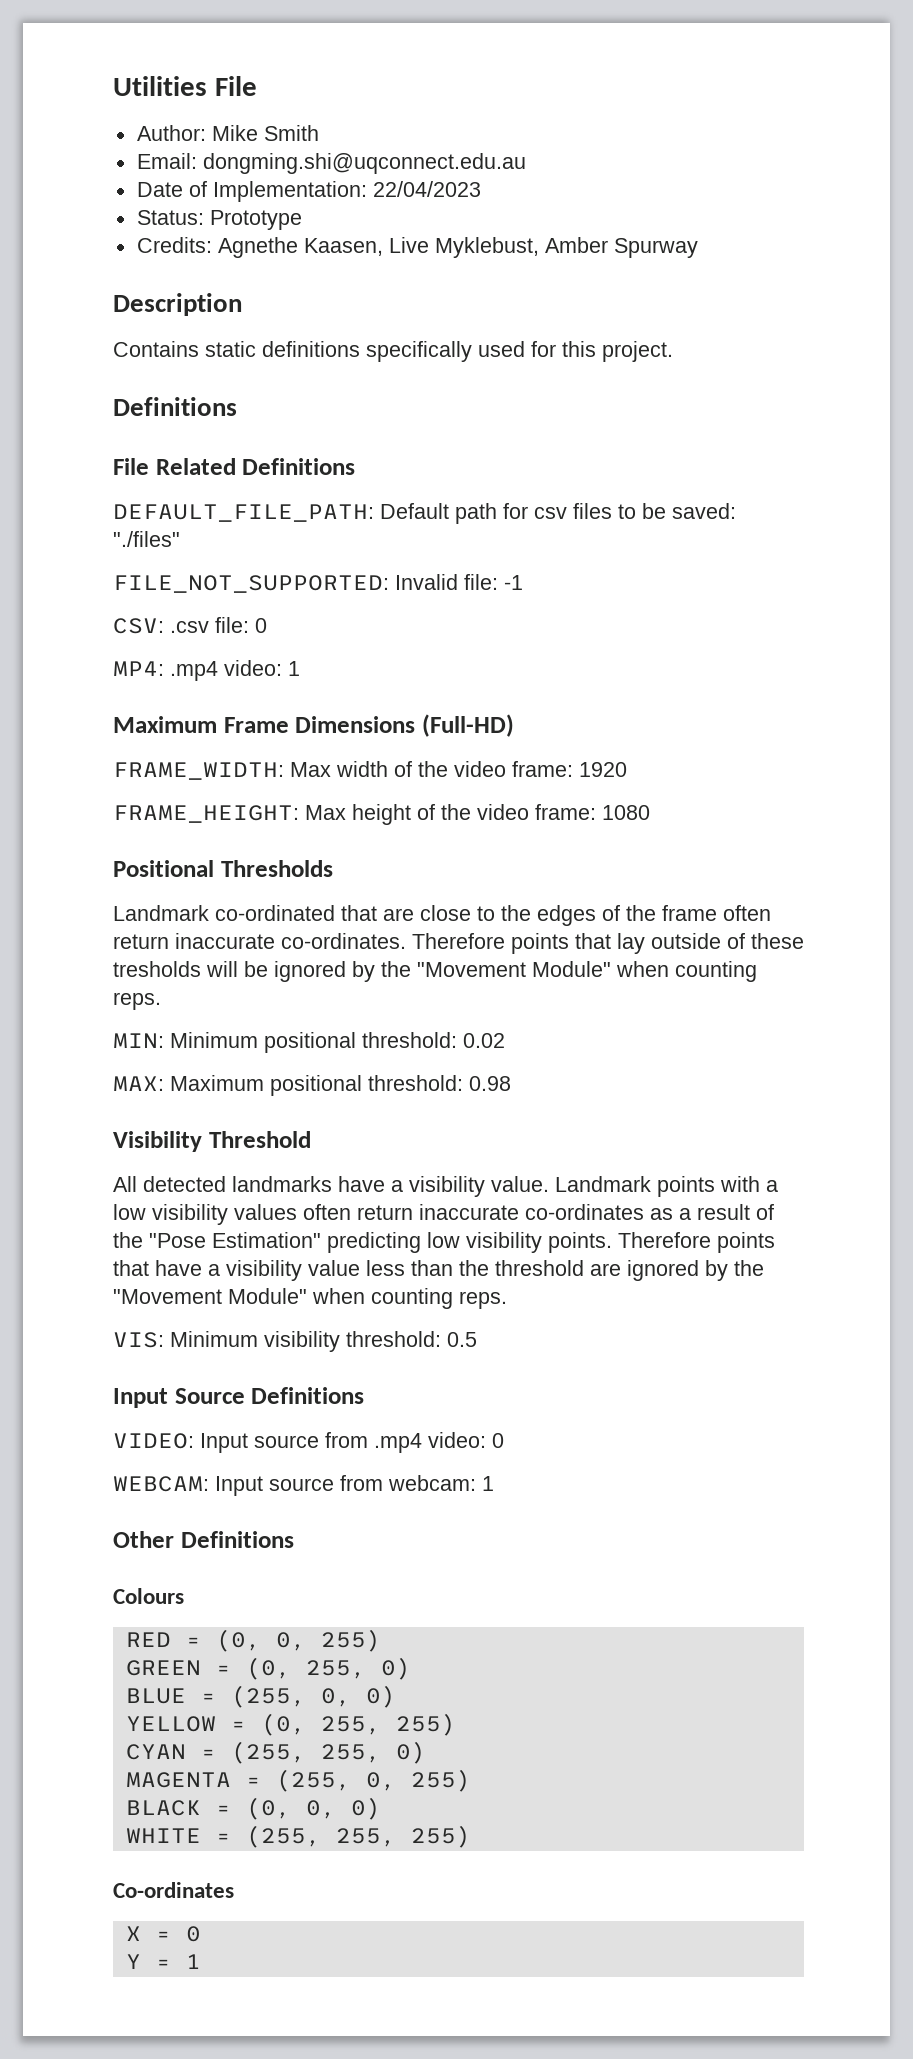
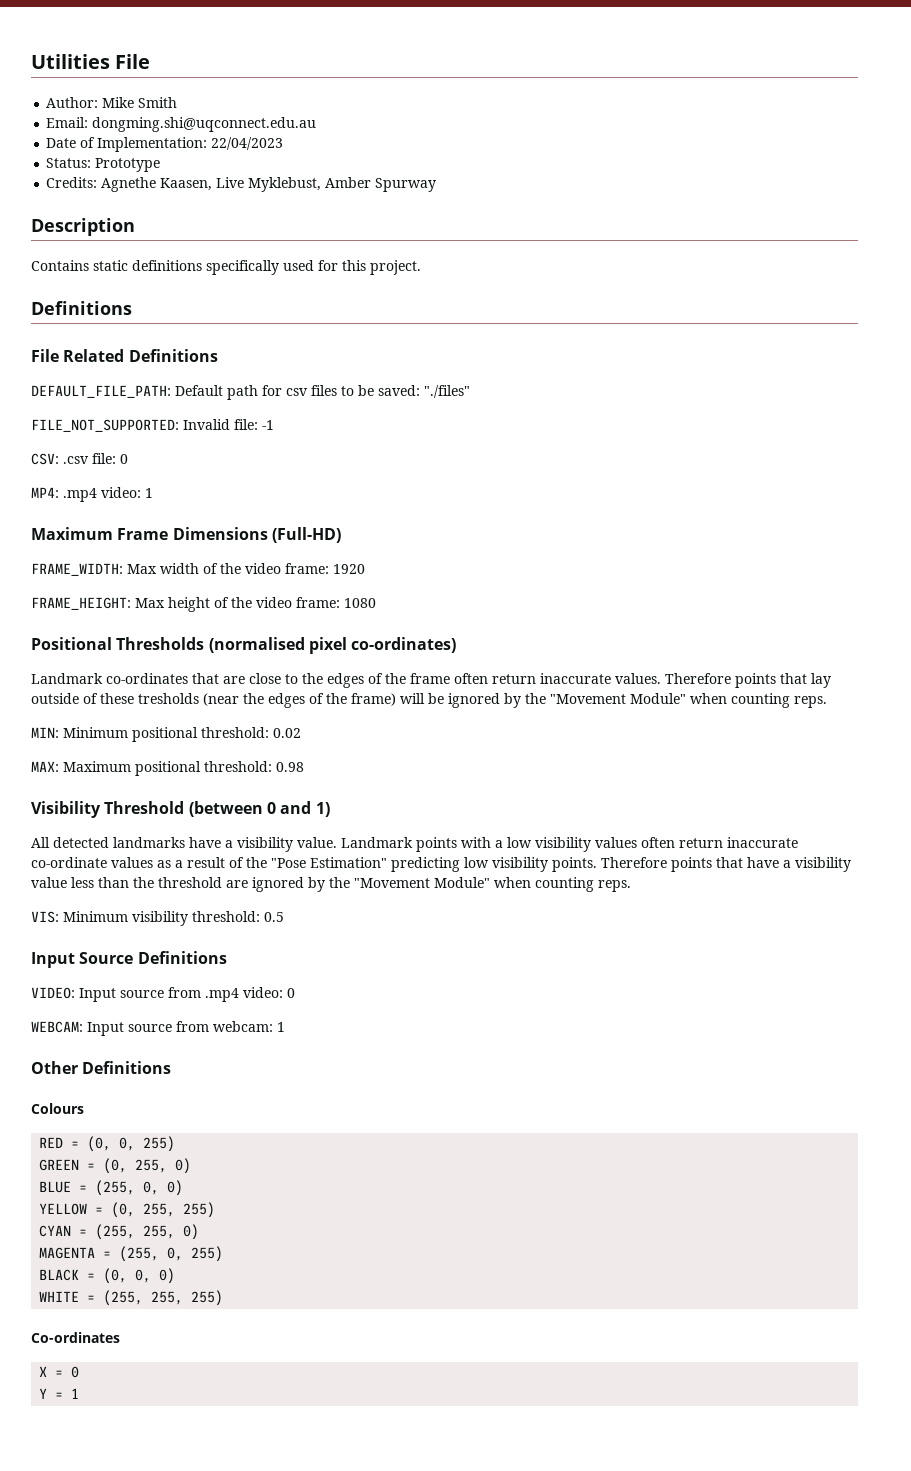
[113,905,335,921] // Landmark co-ordinated -> [208,637,457,654] [31,673,188,684] (normalised pixel co-ordinates) // Landmark co-ordinates
[281,933,406,949] co-ordinates. -> [615,673,661,684] values.
(201, 969) none -> [203,693,396,708] (near the edges of the frame)
(311, 1139) none -> [188,801,330,817] (between 0 and 1)
[525,1204,644,1220] co-ordinates -> [31,857,153,868] co-ordinate values

